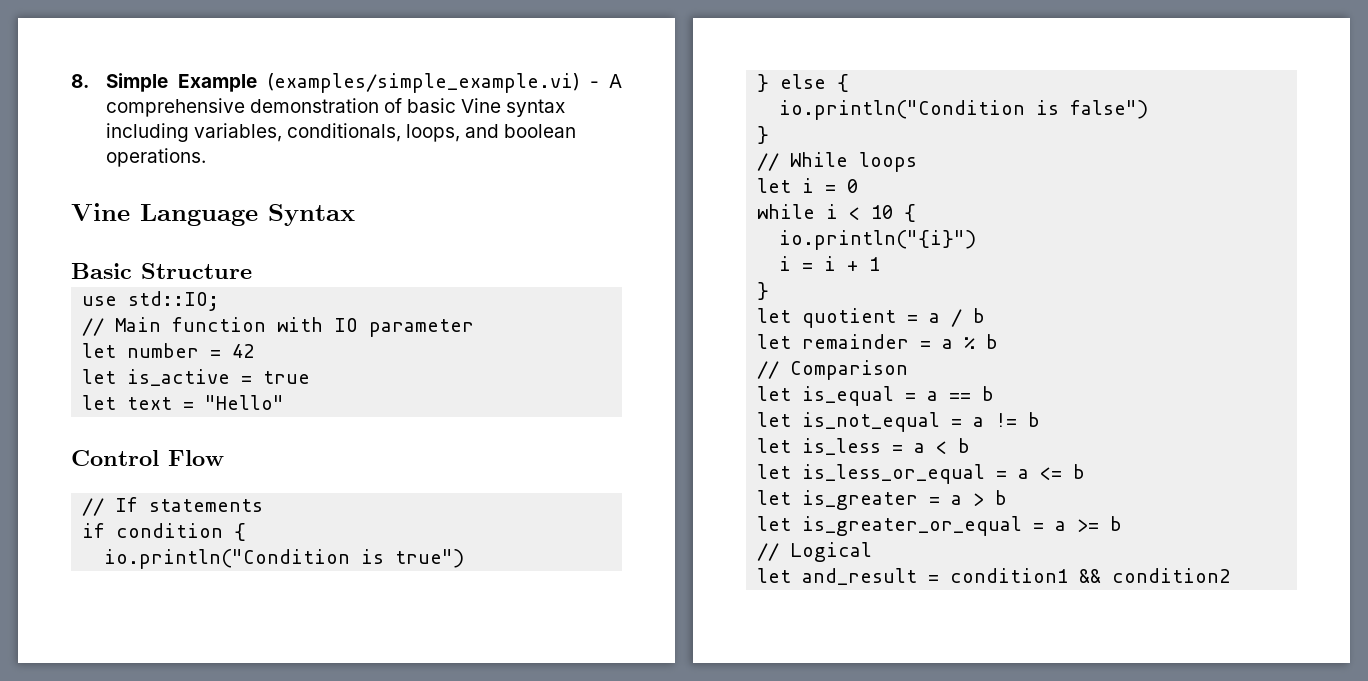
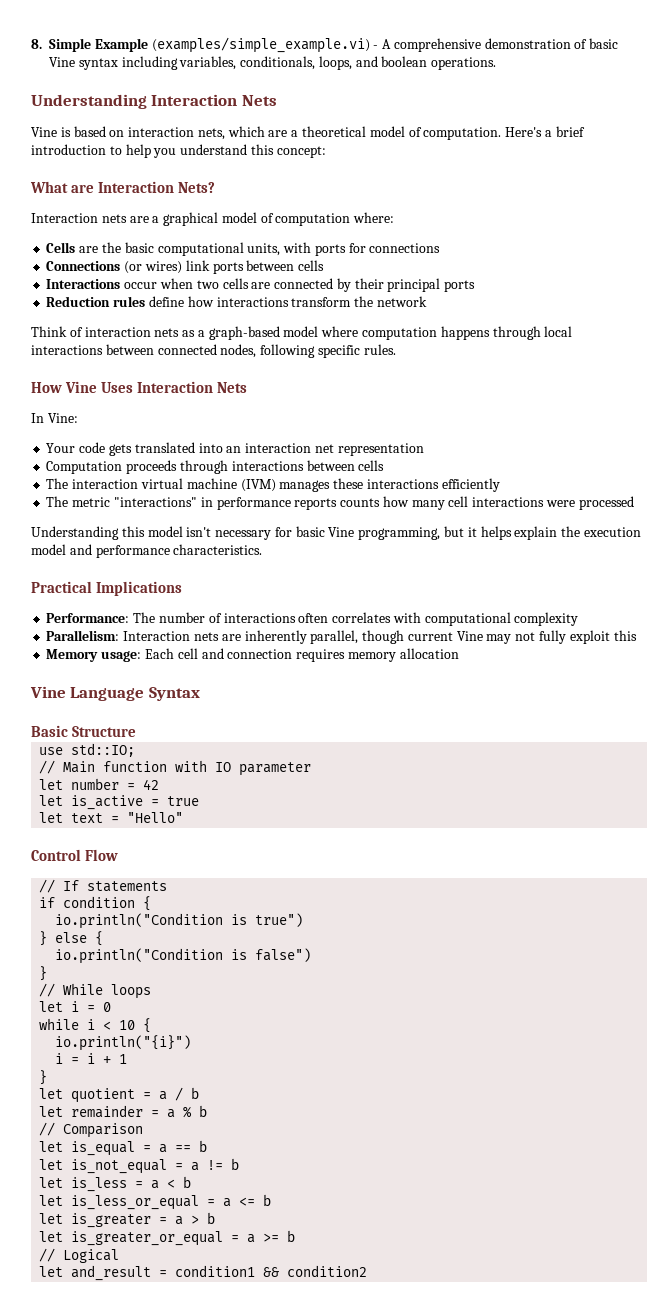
(206, 157) none -> [31,94,277,109] [31,126,585,140] [31,144,326,158] [30,181,216,193] [31,212,395,226] [46,242,441,256] [46,260,325,274] [46,278,476,292] [46,296,427,307] [31,326,573,340] [31,344,396,358] [31,381,248,393] [31,413,78,423] [46,442,424,456] [46,460,385,474] [46,478,500,492] [46,496,634,510] [31,526,641,540] [31,544,263,558] [31,581,183,596] [46,612,579,626] [46,630,637,644] [46,648,459,662] // Understanding Interaction Nets // Vine is based on interaction nets, which are a theoretical model of computation. Here's a brief introduction to help you understand this concept: // What are Interaction Nets? // Interaction nets are a graphical model of computation where: // Cells are the basic computational units, with ports for connections // Connections (or wires) link ports between cells // Interactions occur when two cells are connected by their principal ports // Reduction rules define how interactions transform the network // Think of interaction nets as a graph-based model where computation happens through local interactions between connected nodes, following specific rules. // How Vine Uses Interaction Nets // In Vine: // Your code gets translated into an interaction net representation // Computation proceeds through interactions between cells // The interaction virtual machine (IVM) manages these interactions efficiently // The metric "interactions" in performance reports counts how many cell interactions were processed // Understanding this model isn't necessary for basic Vine programming, but it helps explain the execution model and performance characteristics. // Practical Implications // Performance: The number of interactions often correlates with computational complexity // Parallelism: Interaction nets are inherently parallel, though current Vine may not fully exploit this // Memory usage: Each cell and connection requires memory allocation

